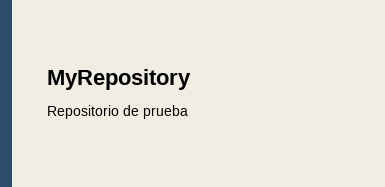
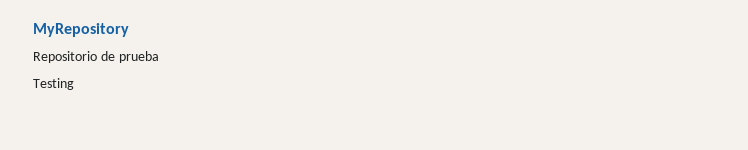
(188, 112) none -> [33,78,74,90] // Testing

